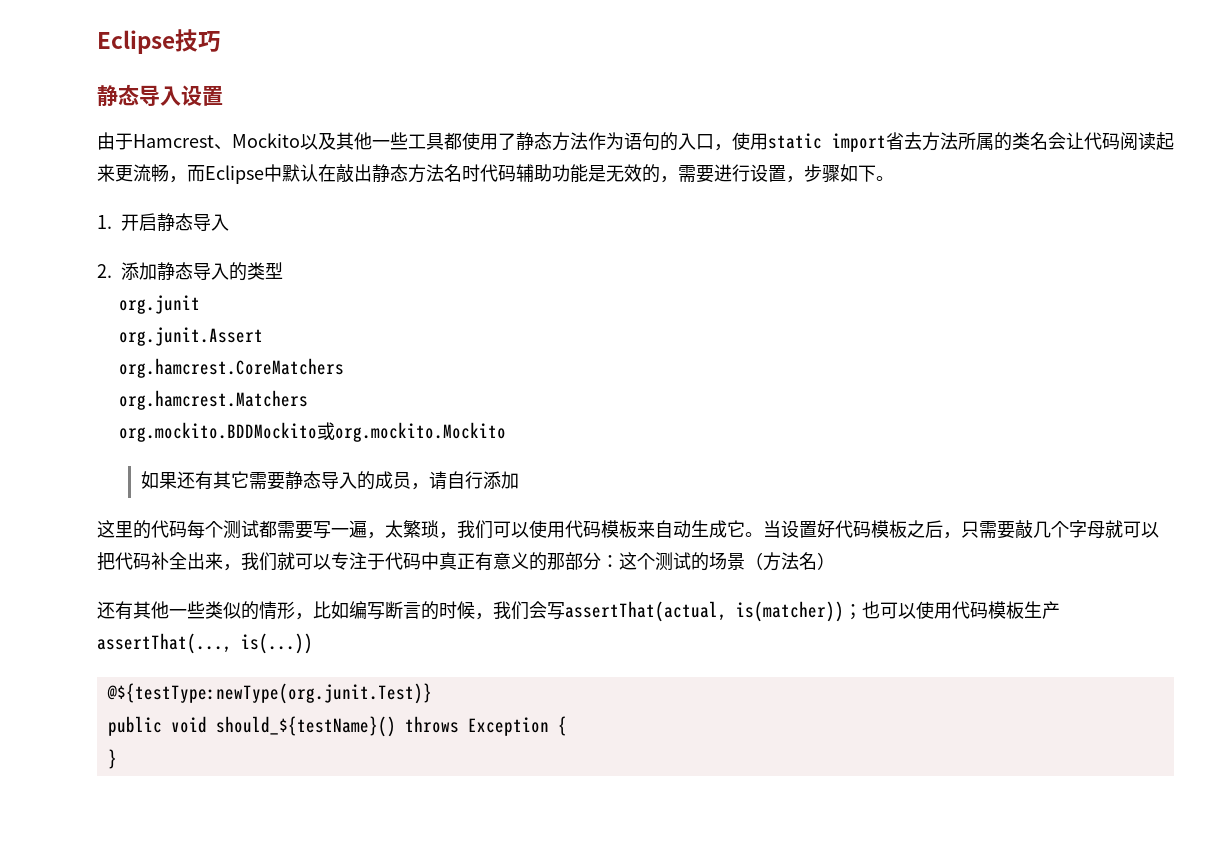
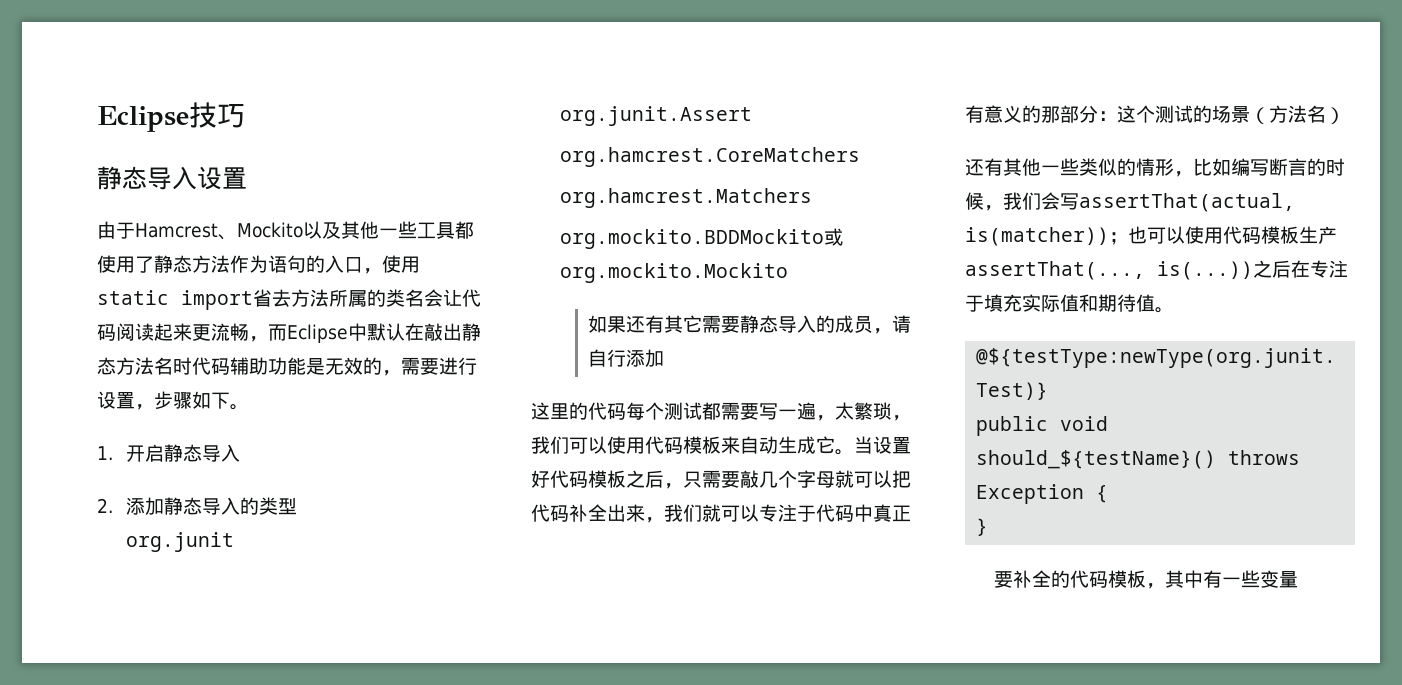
(313, 643) none -> [1253,260,1348,278] [965,294,1174,313] 之后在专注于填充实际值和期待值。
(117, 759) none -> [993,570,1298,589] // 要补全的代码模板，其中有一些变量

